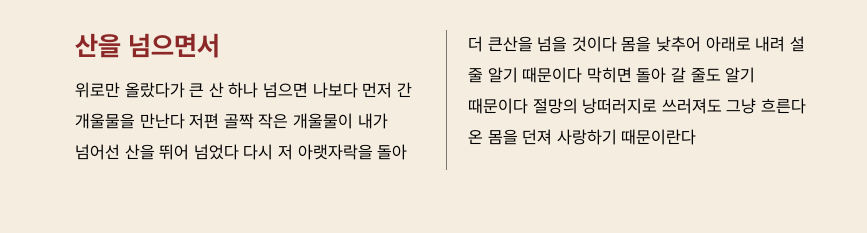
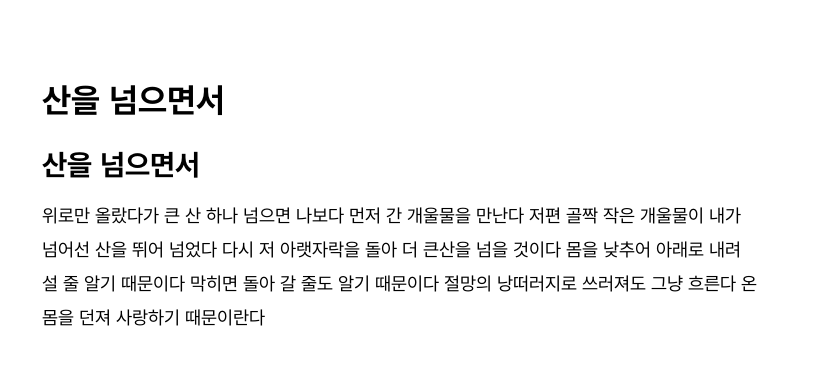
[75,33,221,58] 산을 넘으면서 -> [42,85,226,116] [42,151,200,178] 산을 넘으면서 // 산을 넘으면서

